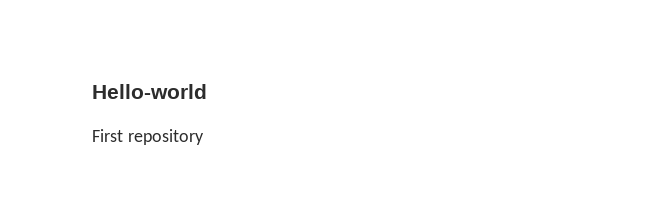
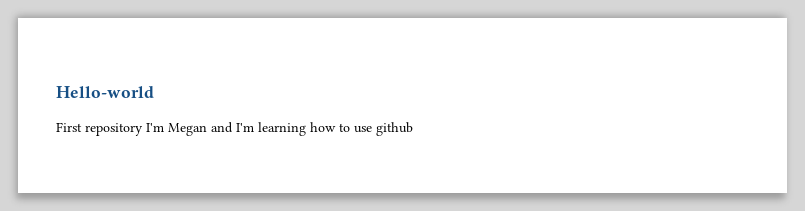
(204, 137) none -> [146,122,413,136] I'm Megan and I'm learning how to use github

